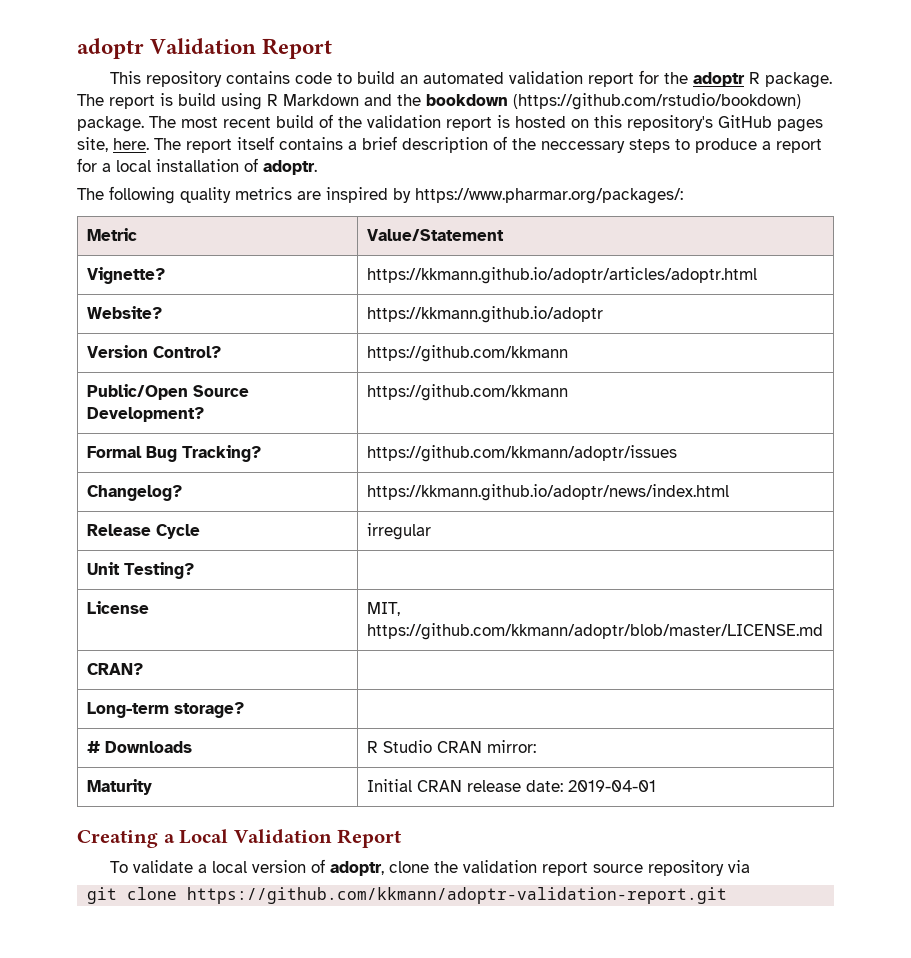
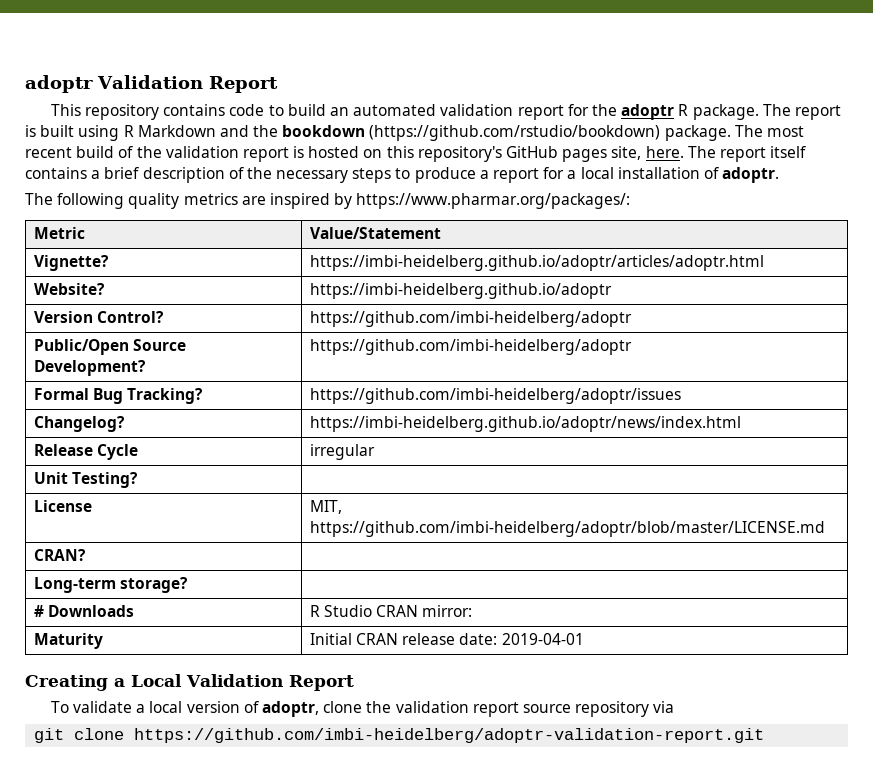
[178,93,216,106] build -> [40,125,75,137] built
[541,141,625,153] neccessary -> [276,170,349,183] necessary
[367,267,758,284] https://kkmann.github.io/adoptr/articles/adoptr.html -> [309,255,764,271] https://imbi-heidelberg.github.io/adoptr/articles/adoptr.html
[367,306,604,323] https://kkmann.github.io/adoptr -> [309,283,612,299] https://imbi-heidelberg.github.io/adoptr
[367,345,569,362] https://github.com/kkmann -> [309,311,632,327] https://github.com/imbi-heidelberg/adoptr
[367,384,569,401] https://github.com/kkmann -> [309,339,632,355] https://github.com/imbi-heidelberg/adoptr
[367,445,678,462] https://github.com/kkmann/adoptr/issues -> [309,388,681,404] https://github.com/imbi-heidelberg/adoptr/issues
[367,484,730,501] https://kkmann.github.io/adoptr/news/index.html -> [309,416,741,432] https://imbi-heidelberg.github.io/adoptr/news/index.html
[367,623,824,640] https://github.com/kkmann/adoptr/blob/master/LICENSE.md -> [309,521,825,537] https://github.com/imbi-heidelberg/adoptr/blob/master/LICENSE.md
[187,887,728,904] https://github.com/kkmann/adoptr-validation-report.git -> [134,728,765,743] https://github.com/imbi-heidelberg/adoptr-validation-report.git

